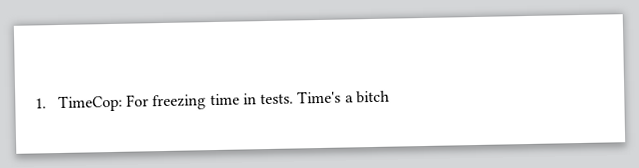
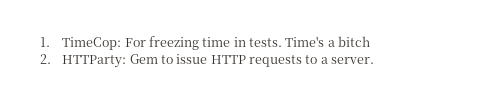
(391, 97) none -> [40,54,375,68] // 2. HTTParty: Gem to issue HTTP requests to a server.

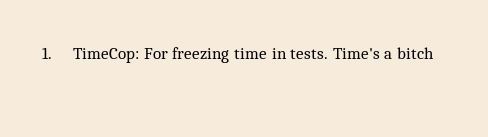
[40,54,375,68] // 2. HTTParty: Gem to issue HTTP requests to a server. -> (434, 53) none

